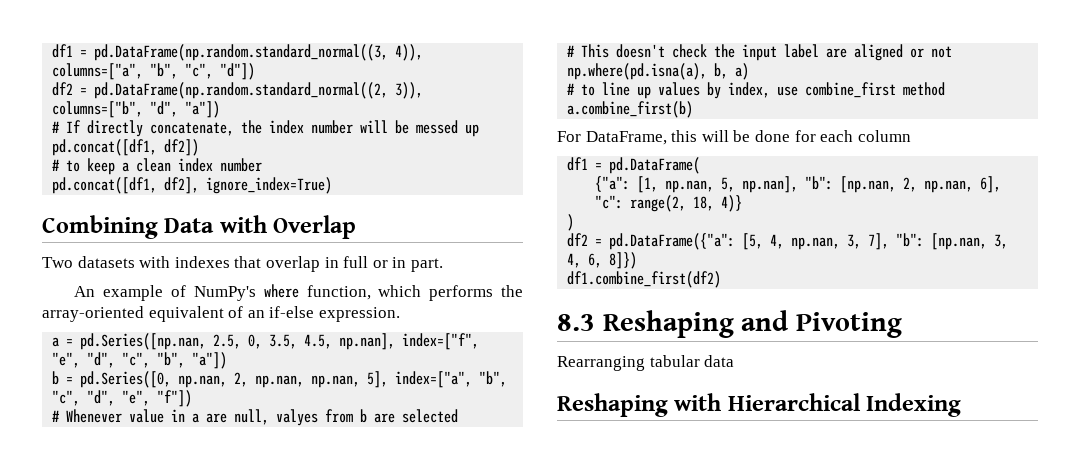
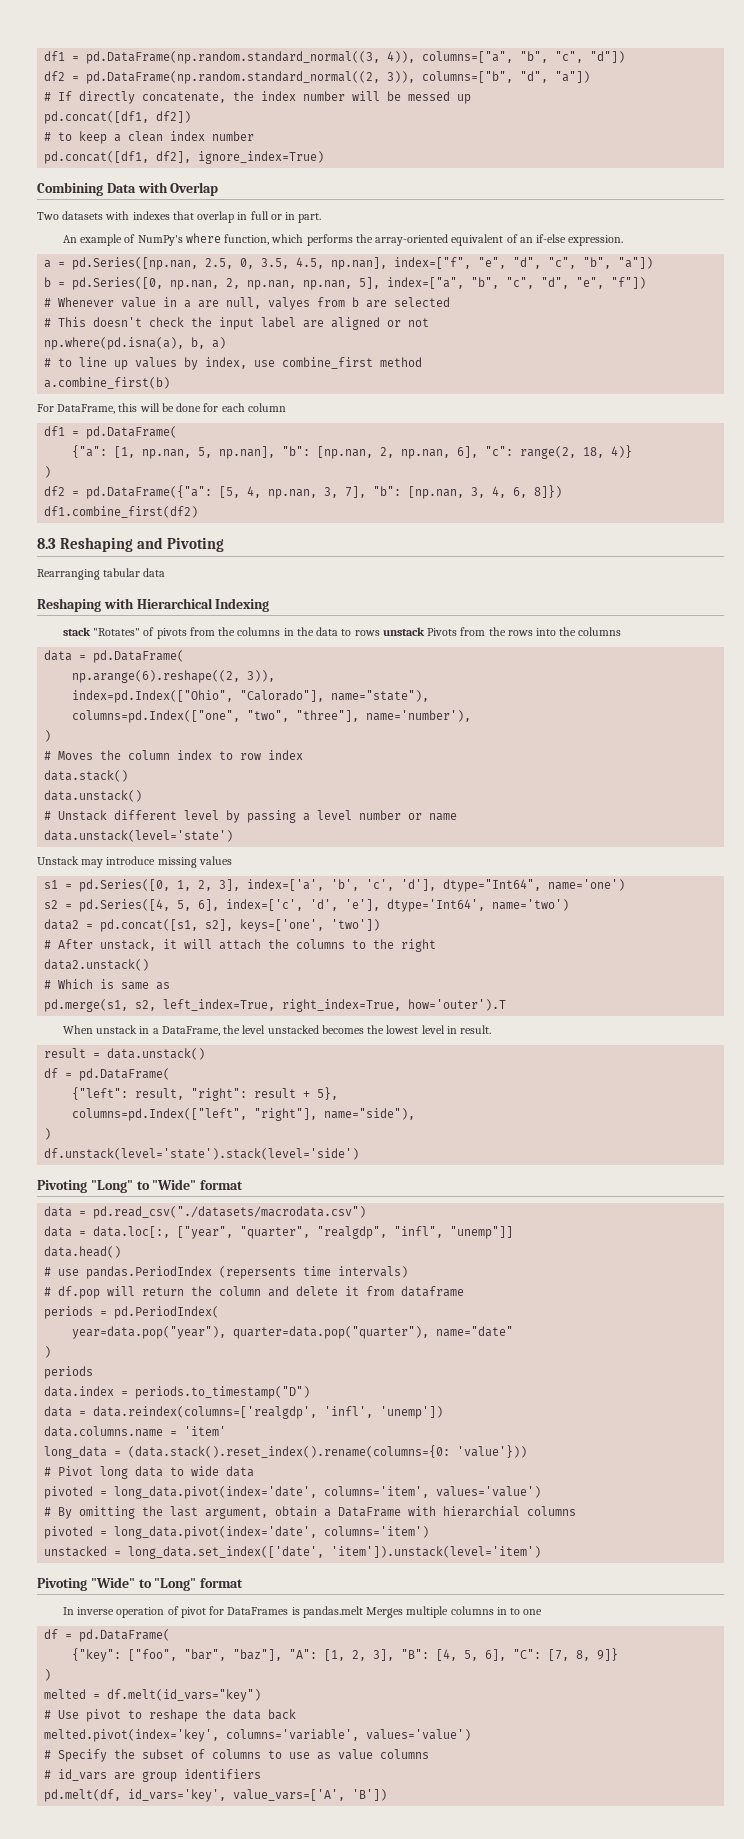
(962, 405) none -> [62,627,622,639] [44,650,185,663] [72,670,276,683] [72,690,430,703] [72,710,472,723] [44,730,52,742] [44,750,304,760] [44,770,129,782] [44,790,143,802] [44,810,458,823] [44,830,234,842] [37,856,232,868] [44,879,626,892] [44,899,570,912] [44,919,381,932] [44,939,437,952] [44,959,150,971] [44,979,171,990] [44,999,507,1012] [62,1025,492,1036] [44,1048,206,1060] [44,1068,171,1081] [72,1087,339,1101] [72,1108,416,1121] [44,1128,52,1140] [44,1148,360,1160] [37,1179,244,1193] [44,1206,367,1219] [44,1226,514,1239] [44,1246,122,1258] [44,1266,409,1279] [44,1286,465,1299] [44,1306,220,1319] [72,1326,514,1339] [44,1346,52,1358] [44,1366,94,1379] [44,1386,311,1399] [44,1406,444,1419] [44,1426,227,1437] [44,1445,528,1459] [44,1466,255,1479] [44,1486,542,1499] [44,1506,577,1519] [44,1526,430,1539] [44,1546,542,1559] [37,1577,244,1591] [62,1606,543,1618] [44,1629,171,1642] [72,1648,619,1662] [44,1669,52,1681] [44,1689,262,1702] [44,1709,297,1722] [44,1729,472,1742] [44,1749,430,1762] [44,1769,262,1782] [44,1789,388,1802] // stack "Rotates" of pivots from the columns in the data to rows unstack Pivots from the rows into the columns // data = pd.DataFrame( // np.arange(6).reshape((2, 3)), // index=pd.Index(["Ohio", "Calorado"], name="state"), // columns=pd.Index(["one", "two", "three"], name='number'), // ) // # Moves the column index to row index // data.stack() // data.unstack() // # Unstack different level by passing a level number or name // data.unstack(level='state') // Unstack may introduce missing values // s1 = pd.Series([0, 1, 2, 3], index=['a', 'b', 'c', 'd'], dtype="Int64", name='one') // s2 = pd.Series([4, 5, 6], index=['c', 'd', 'e'], dtype='Int64', name='two') // data2 = pd.concat([s1, s2], keys=['one', 'two']) // # After unstack, it will attach the columns to the right // data2.unstack() // # Which is same as // pd.merge(s1, s2, left_index=True, right_index=True, how='outer').T // When unstack in a DataFrame, the level unstacked becomes the lowest level in result. // result = data.unstack() // df = pd.DataFrame( // {"left": result, "right": result + 5}, // columns=pd.Index(["left", "right"], name="side"), // ) // df.unstack(level='state').stack(level='side') // Pivoting "Long" to "Wide" format // data = pd.read_csv("./datasets/macrodata.csv") // data = data.loc[:, ["year", "quarter", "realgdp", "infl", "unemp"]] // data.head() // # use pandas.PeriodIndex (repersents time intervals) // # df.pop will return the column and delete it from dataframe // periods = pd.PeriodIndex( // year=data.pop("year"), quarter=data.pop("quarter"), name="date" // ) // periods // data.index = periods.to_timestamp("D") // data = data.reindex(columns=['realgdp', 'infl', 'unemp']) // data.columns.name = 'item' // long_data = (data.stack().reset_index().rename(columns={0: 'value'})) // # Pivot long data to wide data // pivoted = long_data.pivot(index='date', columns='item', values='value') // # By omitting the last argument, obtain a DataFrame with hierarchial columns // pivoted = long_data.pivot(index='date', columns='item') // unstacked = long_data.set_index(['date', 'item']).unstack(level='item') // Pivoting "Wide" to "Long" format // In inverse operation of pivot for DataFrames is pandas.melt Merges multiple columns in to one // df = pd.DataFrame( // {"key": ["foo", "bar", "baz"], "A": [1, 2, 3], "B": [4, 5, 6], "C": [7, 8, 9]} // ) // melted = df.melt(id_vars="key") // # Use pivot to reshape the data back // melted.pivot(index='key', columns='variable', values='value') // # Specify the subset of columns to use as value columns // # id_vars are group identifiers // pd.melt(df, id_vars='key', value_vars=['A', 'B'])

